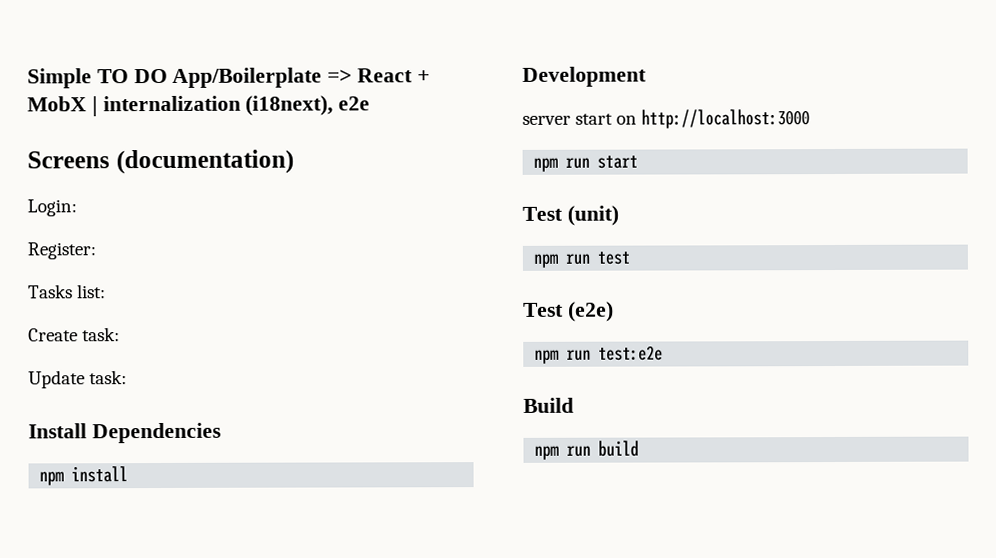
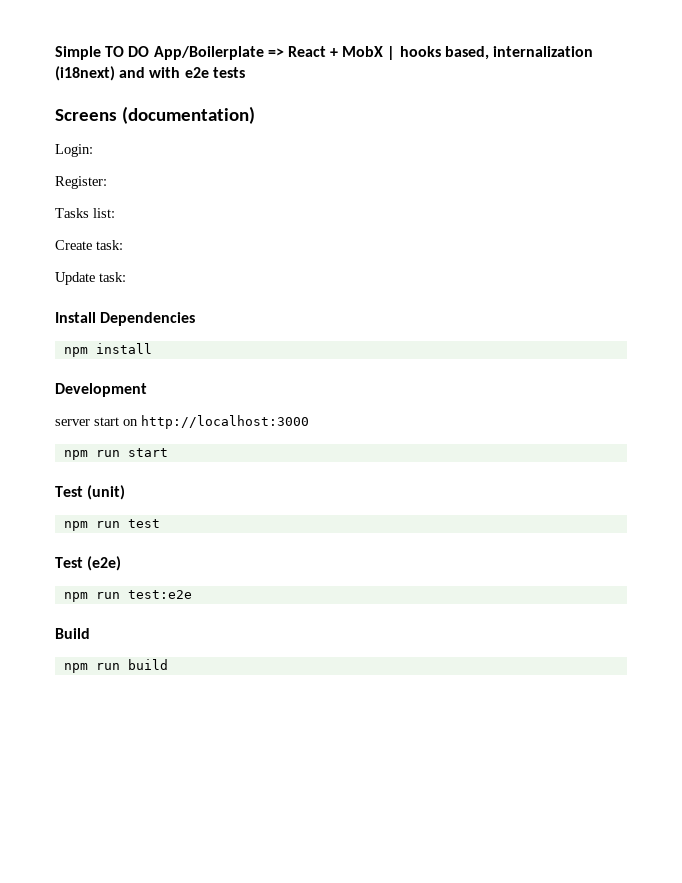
[102,95,334,116] internalization (i18next), -> [399,46,594,60] [55,66,181,81] hooks based, internalization (i18next) and with
(371, 103) none -> [212,67,245,78] tests

